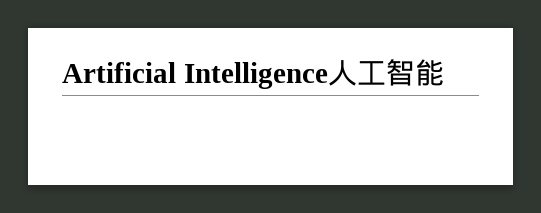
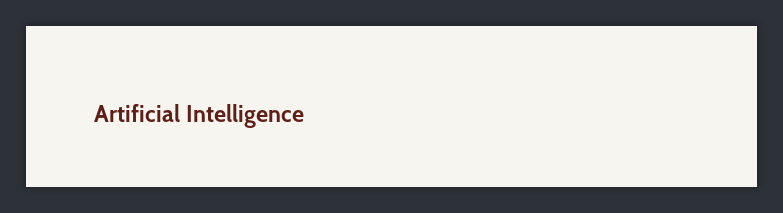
[327,59,444,86] 人工智能 -> (305, 116) none

